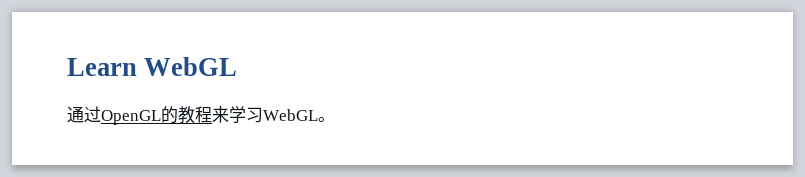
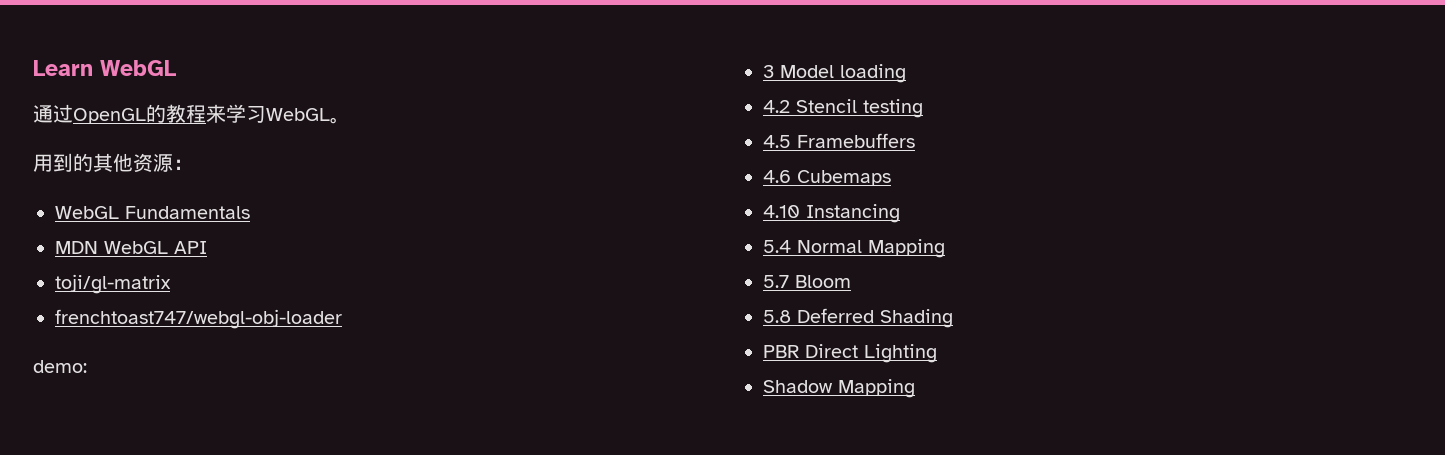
(335, 119) none -> [33,153,193,173] [55,206,250,219] [55,241,207,254] [55,274,171,294] [55,309,342,329] [33,360,87,373] [763,64,906,83] [763,99,923,118] [763,133,915,148] [763,170,891,186] [763,204,900,223] [763,239,945,258] [763,275,851,288] [763,308,953,328] [763,344,937,363] [763,379,915,398] // 用到的其他资源： // WebGL Fundamentals // MDN WebGL API // toji/gl-matrix // frenchtoast747/webgl-obj-loader // demo: // 3 Model loading // 4.2 Stencil testing // 4.5 Framebuffers // 4.6 Cubemaps // 4.10 Instancing // 5.4 Normal Mapping // 5.7 Bloom // 5.8 Deferred Shading // PBR Direct Lighting // Shadow Mapping

